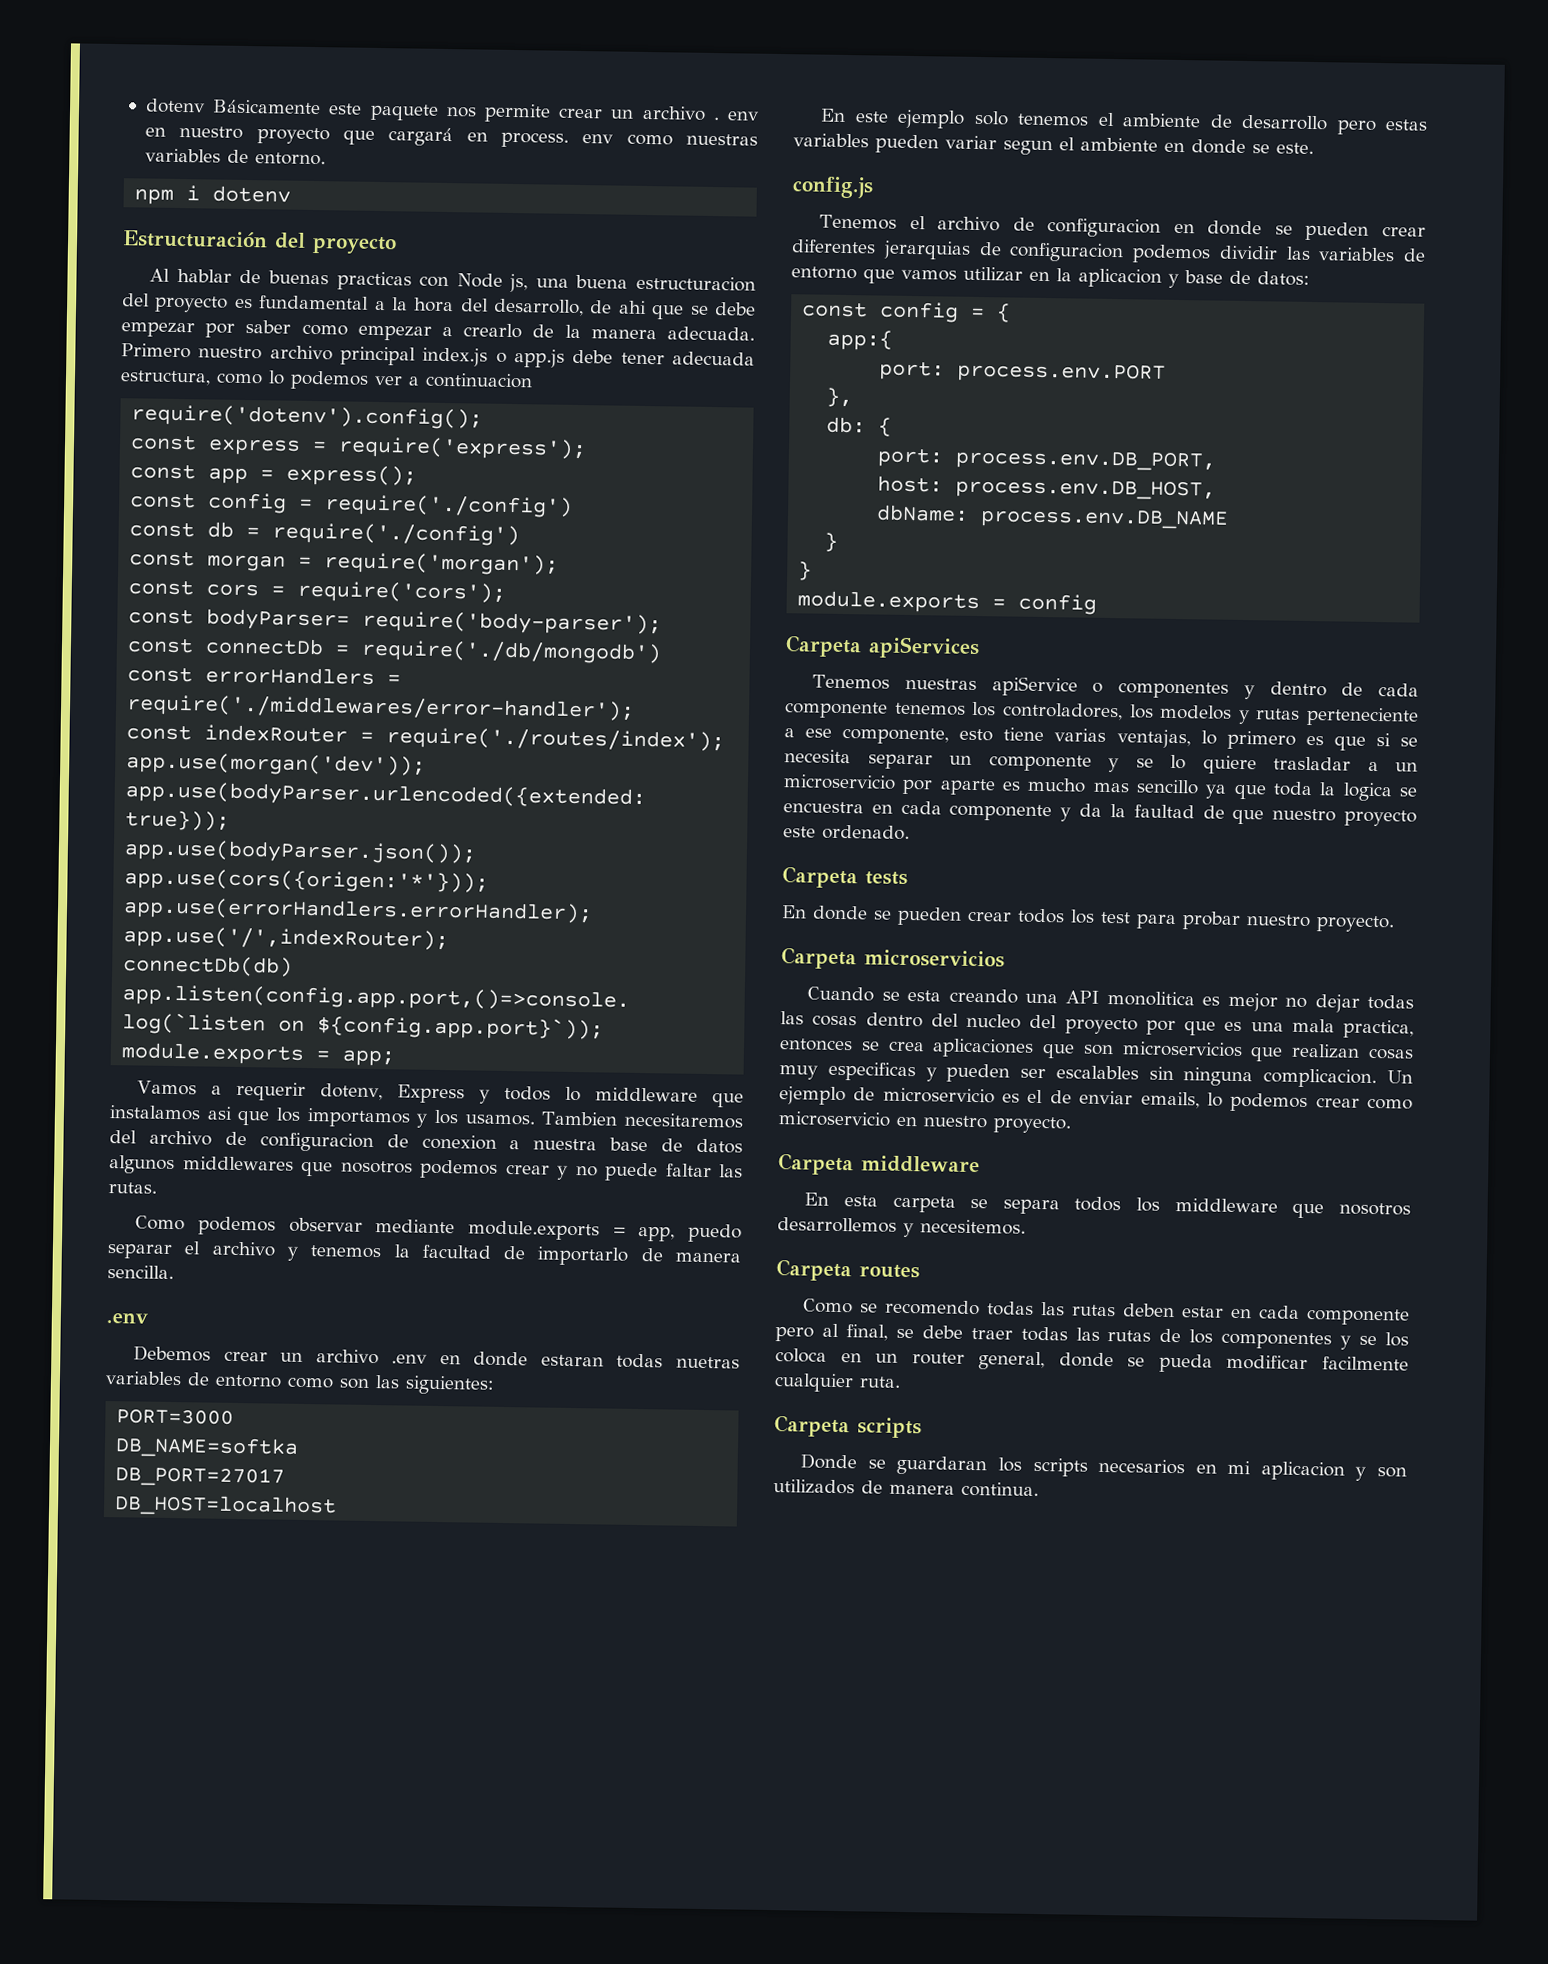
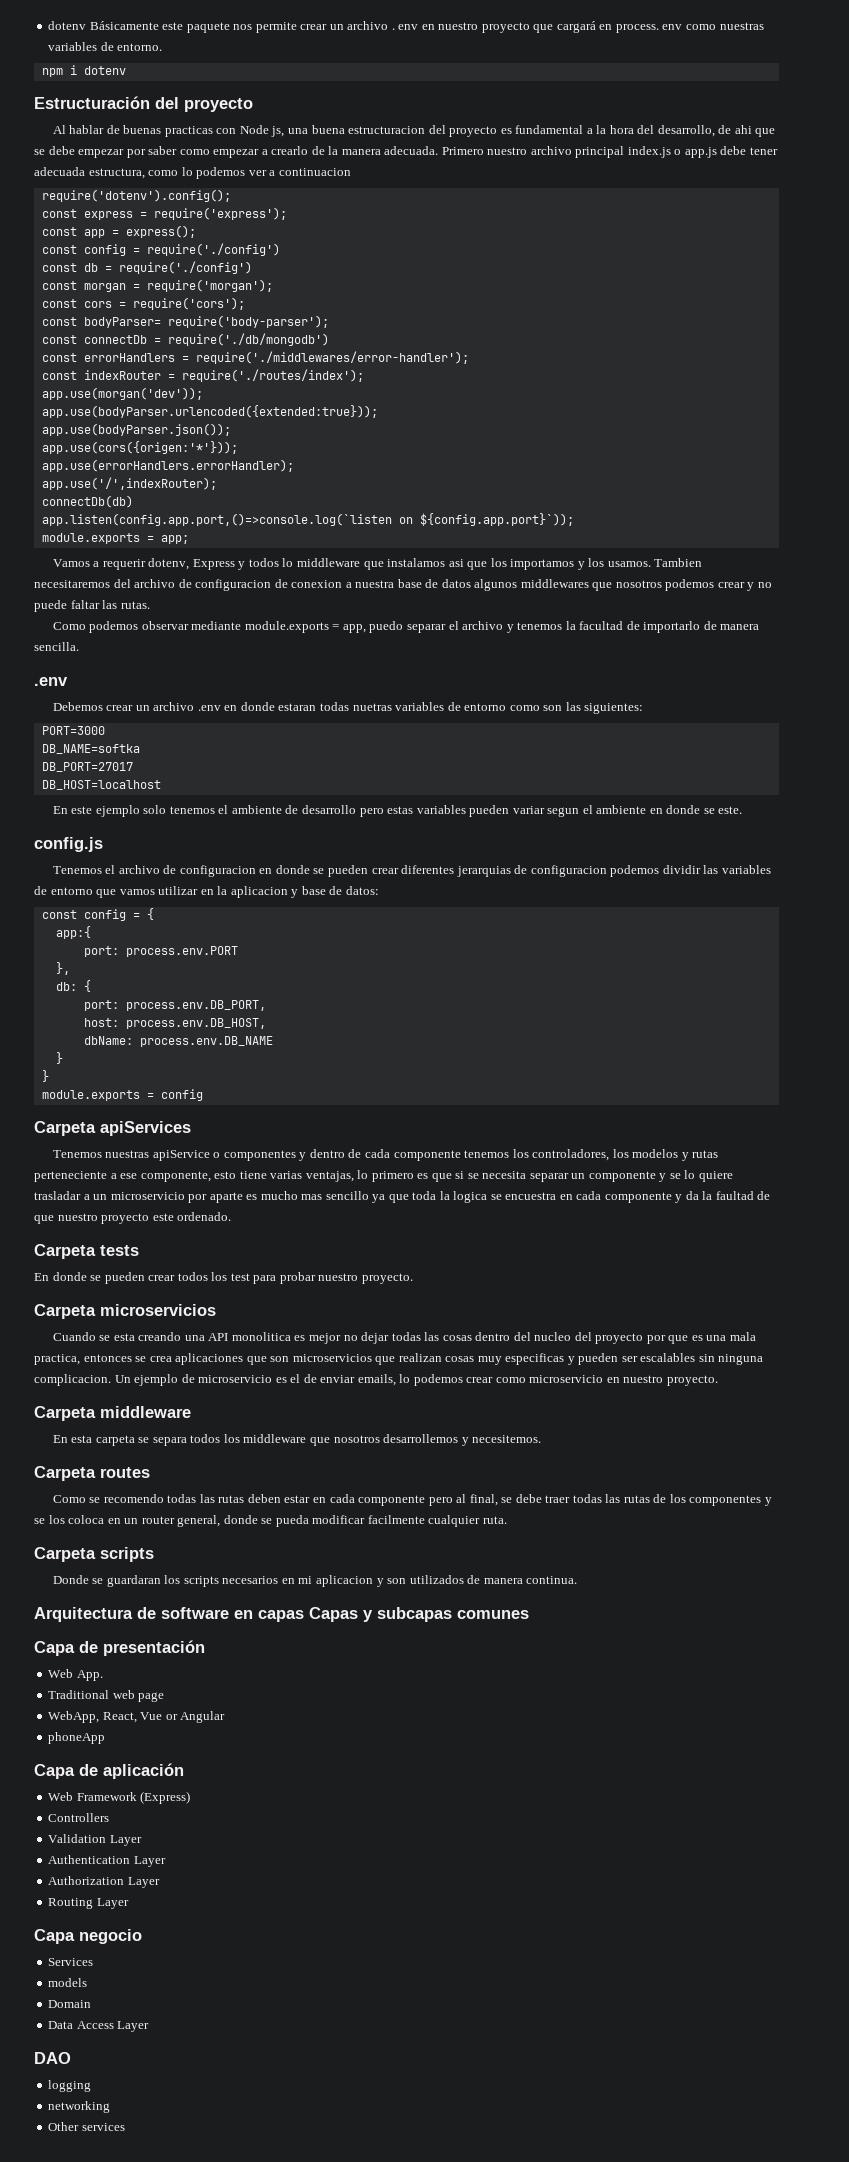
(1039, 1489) none -> [34,1607,529,1622] [34,1640,205,1656] [48,1669,103,1681] [48,1690,165,1702] [48,1711,226,1723] [48,1732,106,1744] [34,1763,184,1779] [48,1791,191,1804] [48,1813,110,1822] [48,1834,142,1846] [48,1855,166,1867] [48,1876,160,1888] [48,1898,129,1909] [34,1929,142,1944] [48,1958,94,1966] [48,1978,88,1987] [48,2000,92,2008] [48,2021,150,2032] [34,2052,71,2064] [48,2080,92,2092] [48,2101,111,2113] [48,2122,125,2131] // Arquitectura de software en capas Capas y subcapas comunes // Capa de presentación // Web App. // Traditional web page // WebApp, React, Vue or Angular // phoneApp // Capa de aplicación // Web Framework (Express) // Controllers // Validation Layer // Authentication Layer // Authorization Layer // Routing Layer // Capa negocio // Services // models // Domain // Data Access Layer // DAO // logging // networking // Other services

